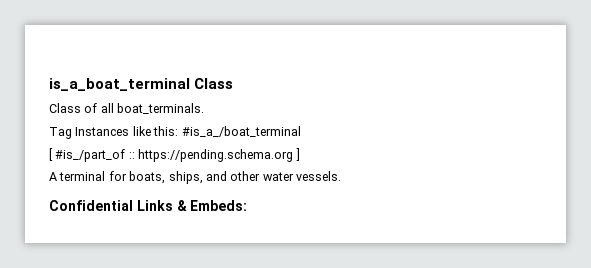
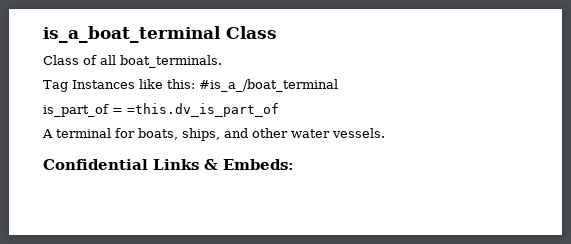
[49,148,300,162] [ #is_/part_of :: https://pending.schema.org ] -> [43,103,279,117] is_part_of = =this.dv_is_part_of

